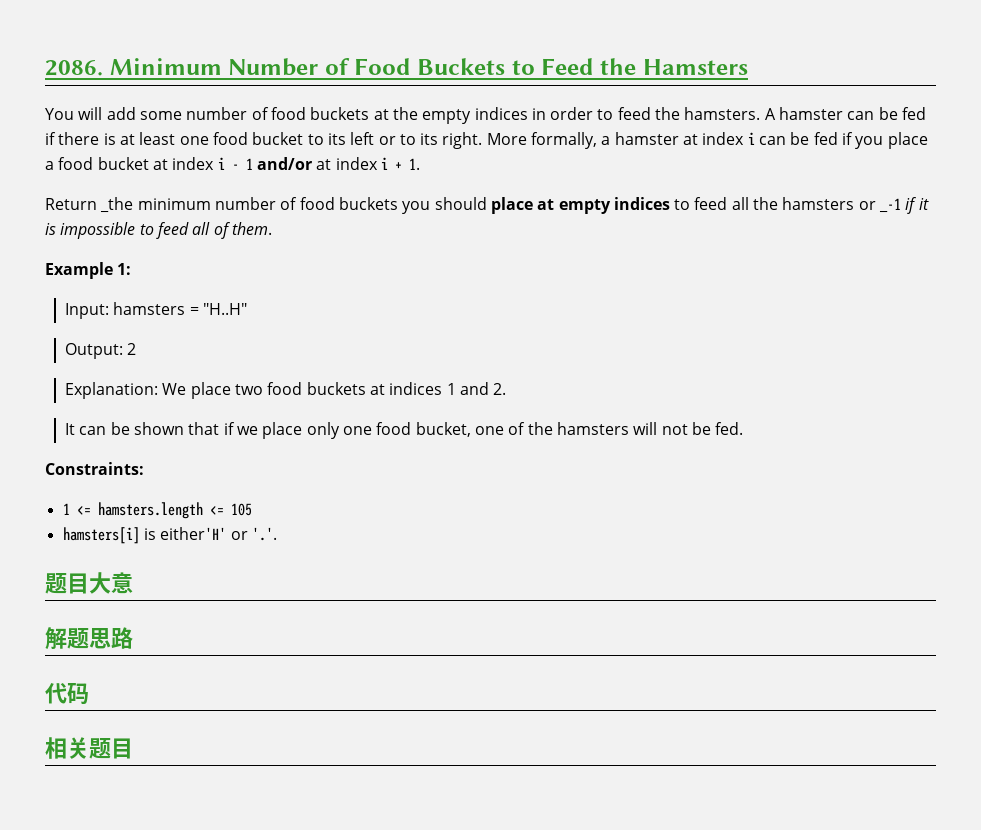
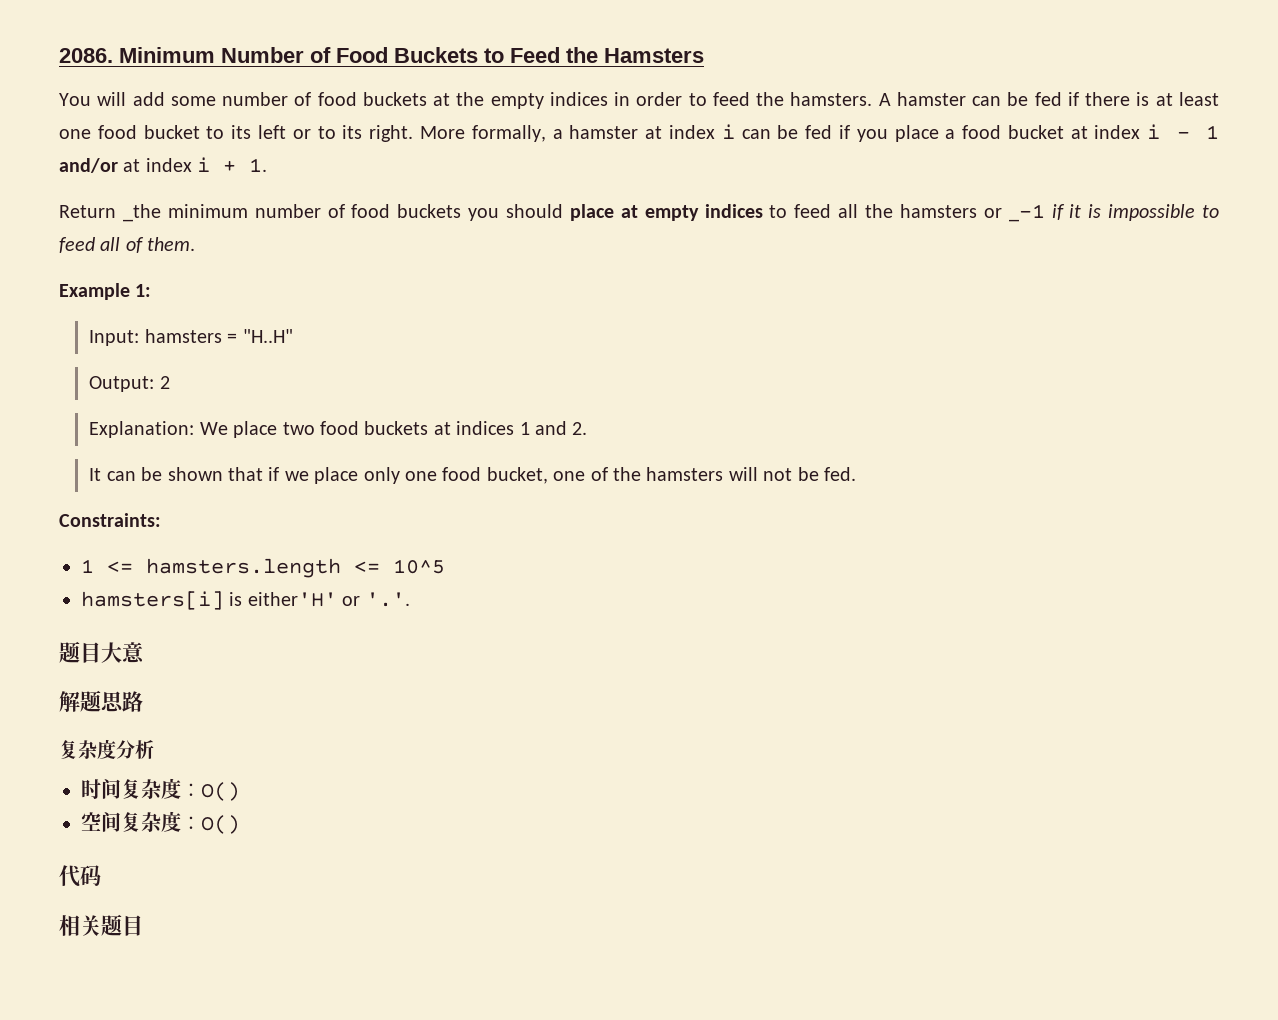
[230,503,252,516] 105 -> [393,559,445,574] 10^5
(133, 638) none -> [59,739,154,759] [81,778,240,801] [81,811,240,834] // 复杂度分析 // 时间复杂度：O() // 空间复杂度：O()

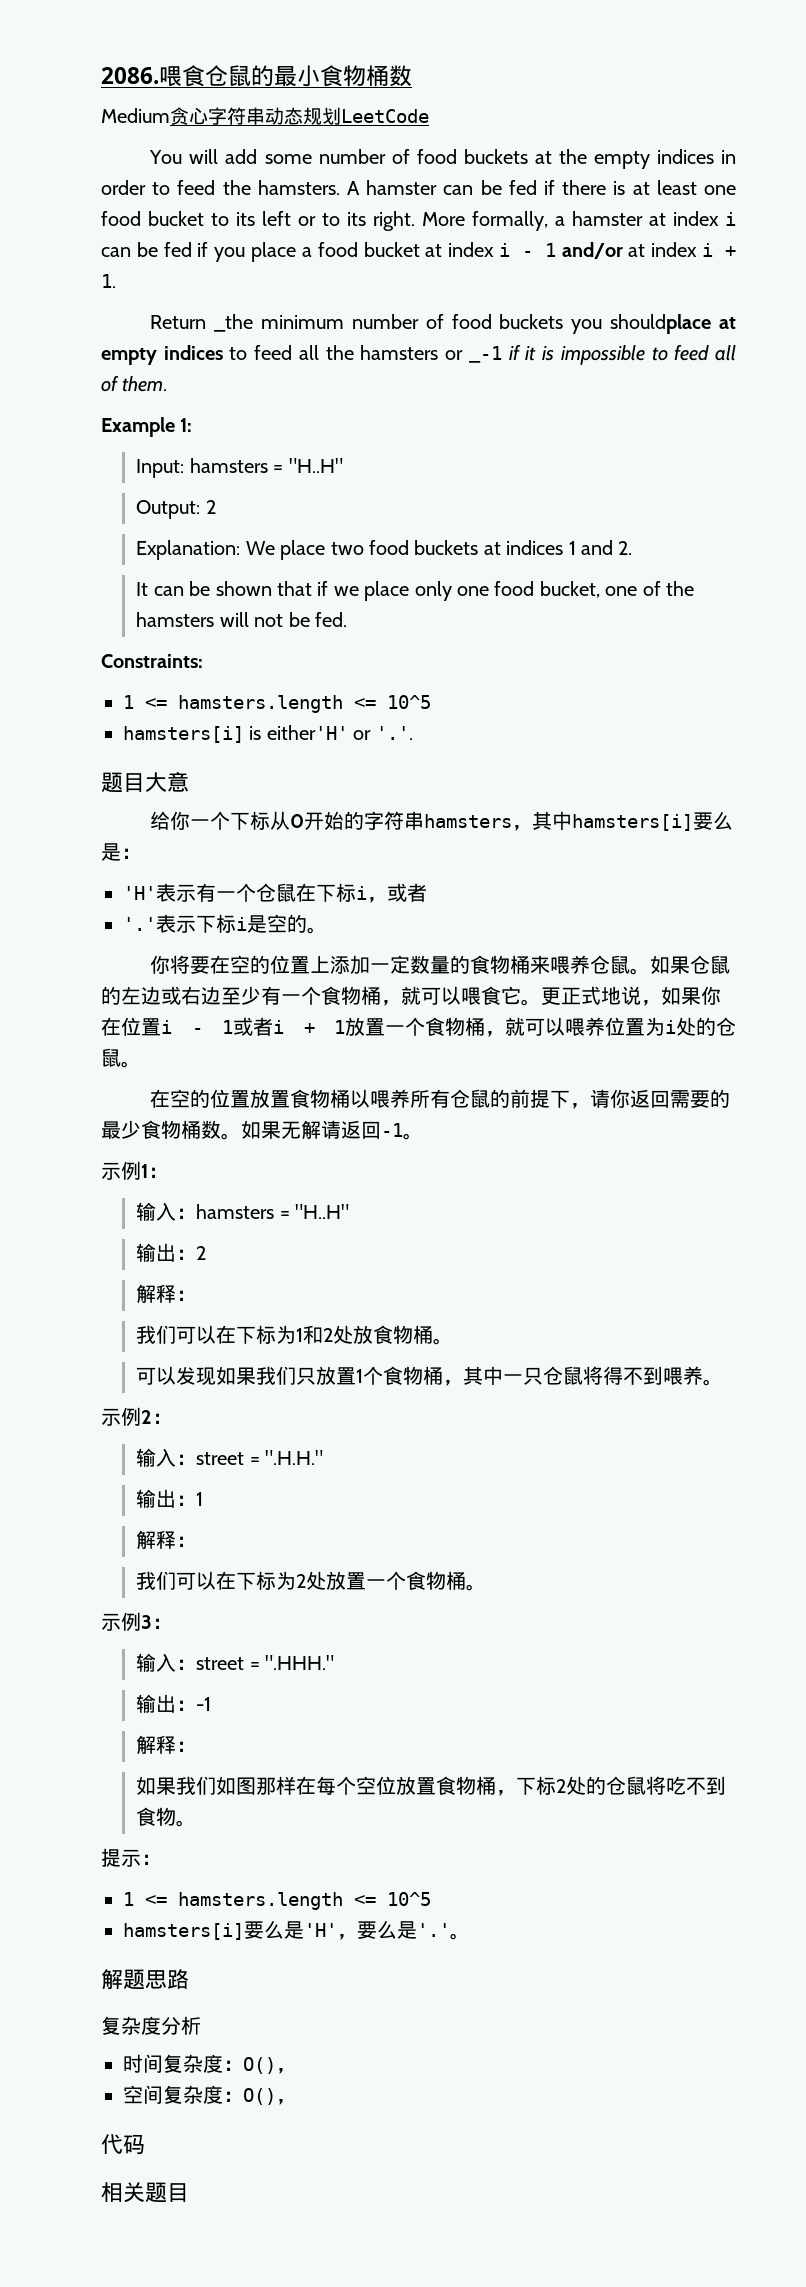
[119,47,704,63] Minimum Number of Food Buckets to Feed the Hamsters -> [159,65,412,87] [101,107,429,125] 喂食仓鼠的最小食物桶数 // Medium贪心字符串动态规划LeetCode
[506,204,614,221] should place -> [610,314,712,334] shouldplace
(144, 652) none -> [150,811,734,831] [101,843,141,861] [123,883,427,903] [123,914,327,934] [150,955,731,975] [101,986,721,1006] [101,1017,736,1037] [101,1048,141,1068] [150,1089,731,1109] [101,1120,423,1140] [101,1161,168,1180] [136,1202,350,1221] [136,1243,207,1262] [136,1284,197,1303] [136,1325,454,1345] [136,1366,724,1386] [101,1407,172,1426] [136,1448,324,1467] [136,1489,204,1508] [136,1530,197,1549] [136,1571,487,1591] [101,1612,172,1631] [136,1653,335,1672] [136,1694,212,1713] [136,1735,197,1754] [136,1776,727,1796] [136,1807,197,1827] [101,1848,161,1867] [123,1892,431,1910] [123,1920,470,1940] // 给你一个下标从0开始的字符串hamsters，其中hamsters[i]要么是： // 'H'表示有一个仓鼠在下标i，或者 // '.'表示下标i是空的。 // 你将要在空的位置上添加一定数量的食物桶来喂养仓鼠。如果仓鼠的左边或右边至少有一个食物桶，就可以喂食它。更正式地说，如果你在位置i - 1或者i + 1放置一个食物桶，就可以喂养位置为i处的仓鼠。 // 在空的位置放置食物桶以喂养所有仓鼠的前提下，请你返回需要的最少食物桶数。如果无解请返回-1。 // 示例1： // 输入：hamsters = "H..H" // 输出：2 // 解释： // 我们可以在下标为1和2处放食物桶。 // 可以发现如果我们只放置1个食物桶，其中一只仓鼠将得不到喂养。 // 示例2： // 输入：street = ".H.H." // 输出：1 // 解释： // 我们可以在下标为2处放置一个食物桶。 // 示例3： // 输入：street = ".HHH." // 输出：-1 // 解释： // 如果我们如图那样在每个空位放置食物桶，下标2处的仓鼠将吃不到食物。 // 提示： // 1 <= hamsters.length <= 10^5 // hamsters[i]要么是'H'，要么是'.'。
(240, 791) none -> [276,2068,296,2074] ，
(240, 824) none -> [276,2099,296,2105] ，

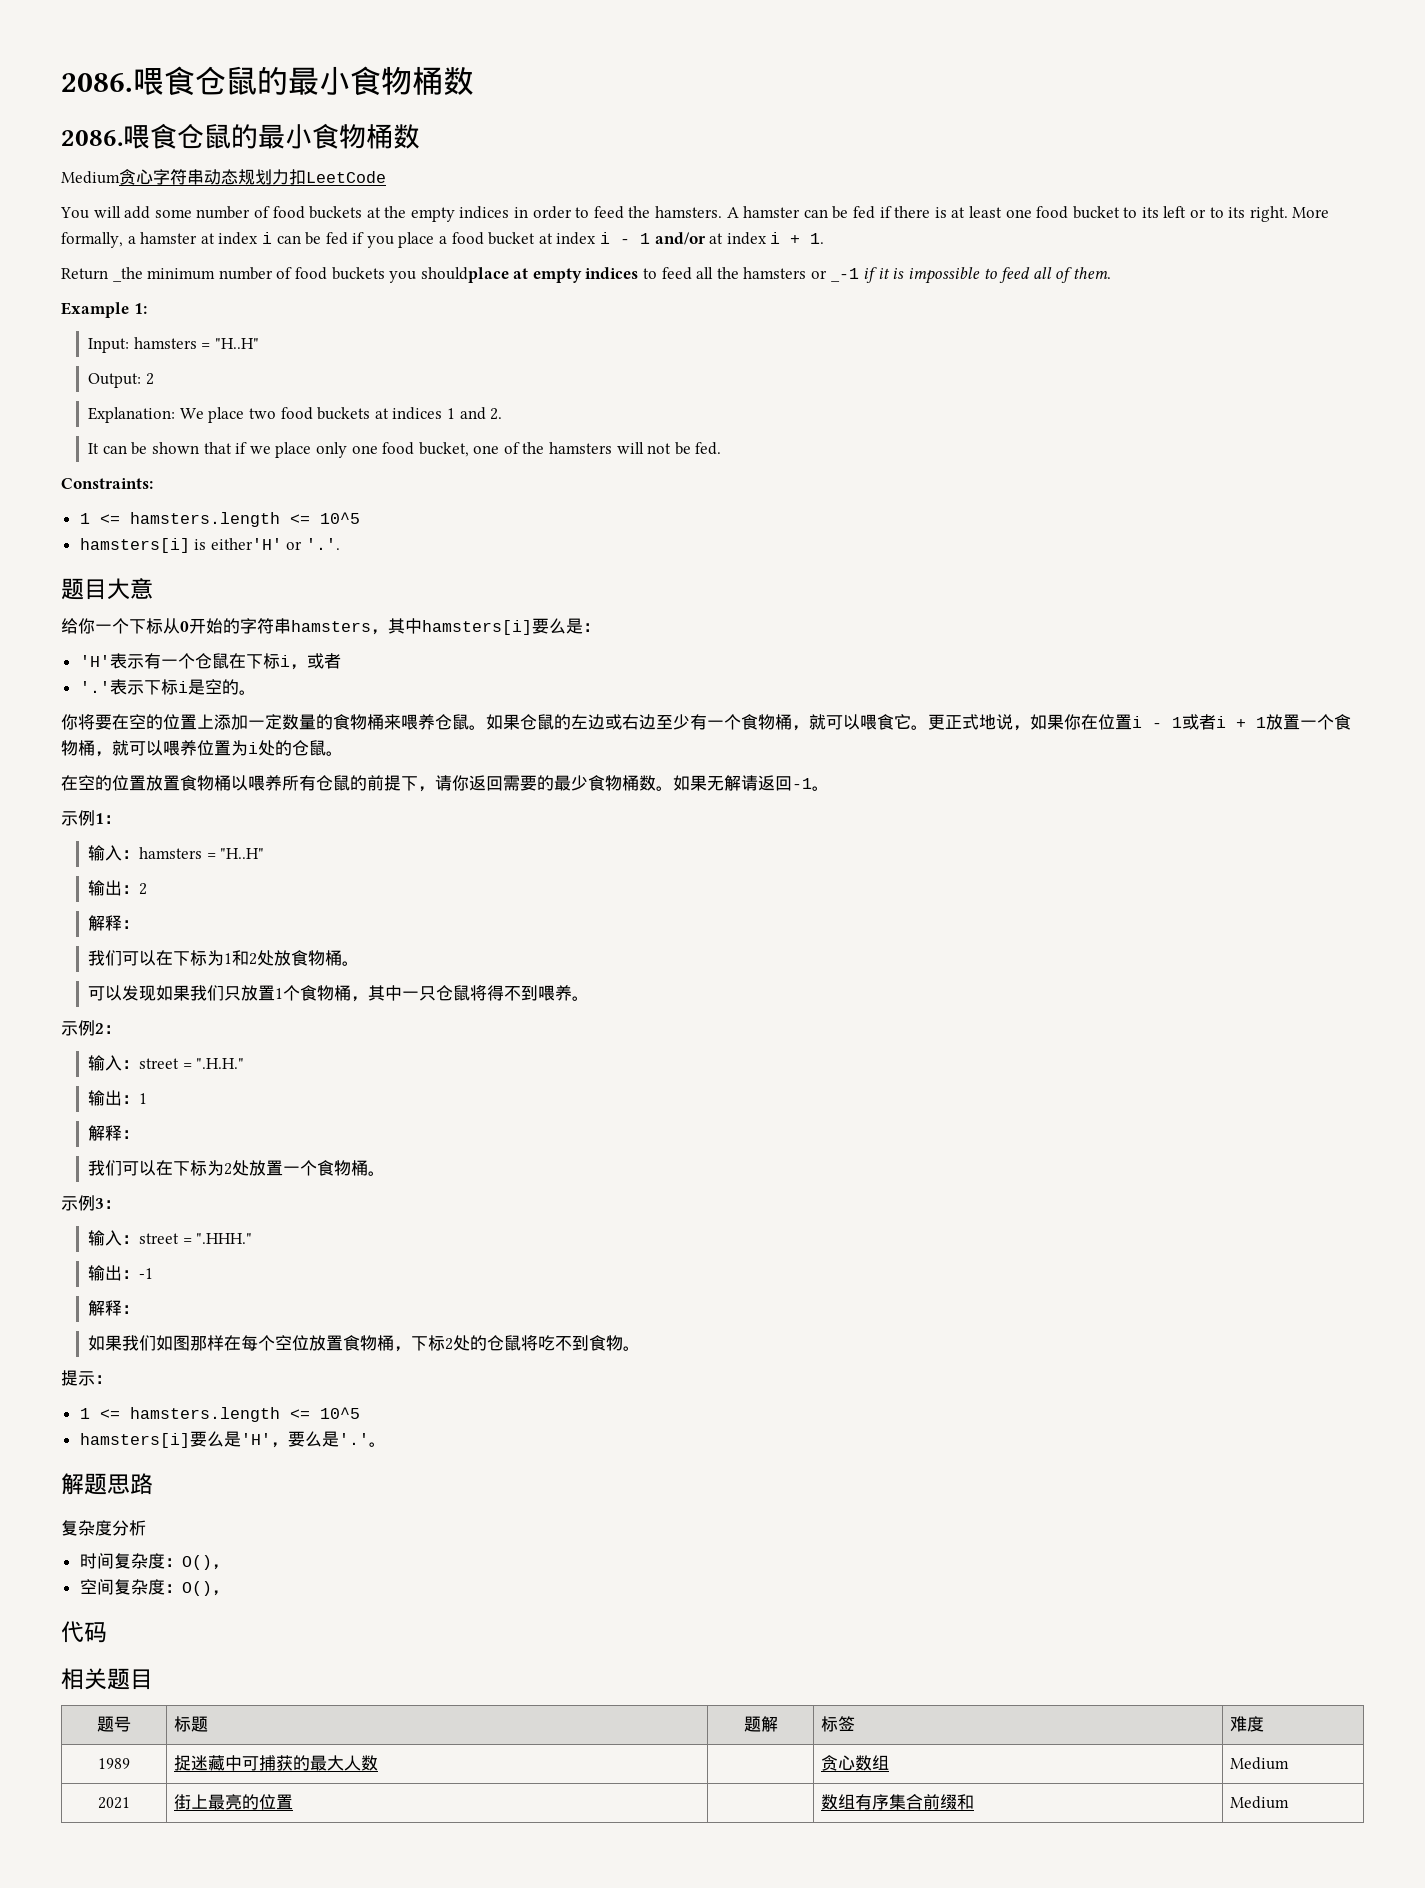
[101,65,412,87] 2086.喂食仓鼠的最小食物桶数 -> [61,66,474,96] [61,123,420,149] 2086.喂食仓鼠的最小食物桶数 // 2086.喂食仓鼠的最小食物桶数
(341, 116) none -> [272,169,306,185] 力扣
(189, 2192) none -> [97,1716,131,1732] [173,1716,208,1732] [743,1716,778,1732] [820,1716,855,1732] [1229,1716,1264,1732] [98,1758,130,1769] [173,1755,378,1771] [820,1755,889,1771] [1229,1757,1289,1770] [98,1797,130,1809] [173,1794,293,1810] [820,1794,974,1810] [1229,1796,1289,1809] // 题号 | 标题 | 题解 | 标签 | 难度 // 1989 | 捉迷藏中可捕获的最大人数 | | 贪心数组 | Medium // 2021 | 街上最亮的位置 | | 数组有序集合前缀和 | Medium

